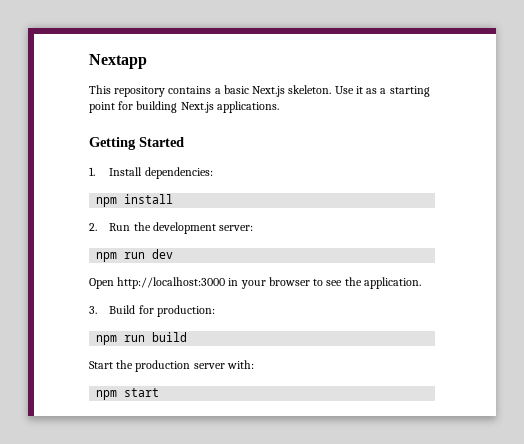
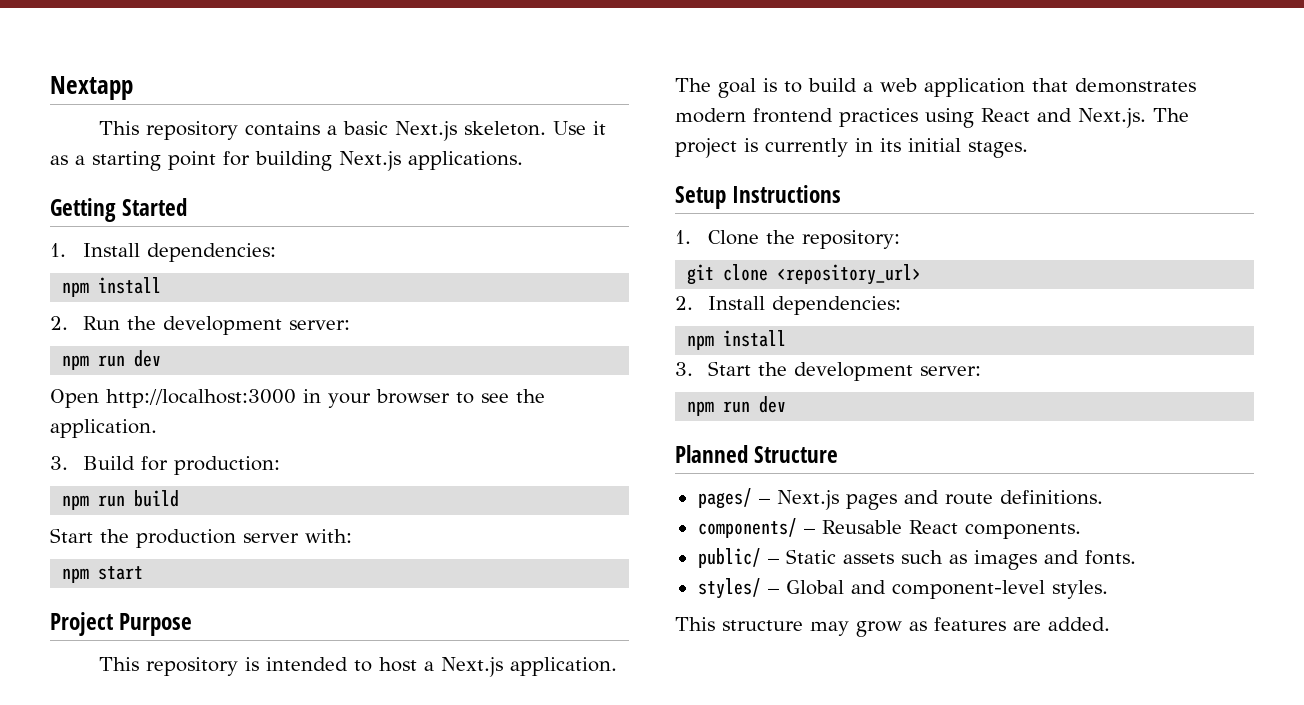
(160, 392) none -> [50,612,193,636] [99,657,618,677] [675,78,1196,98] [675,108,1189,128] [675,138,1028,158] [675,185,842,209] [675,230,901,249] [687,264,922,285] [675,296,902,315] [687,330,787,350] [675,361,982,381] [687,396,787,416] [675,445,839,463] [697,488,1103,510] [697,518,1081,539] [697,548,1136,570] [697,578,1108,599] [675,617,1110,637] // Project Purpose // This repository is intended to host a Next.js application. The goal is to build a web application that demonstrates modern frontend practices using React and Next.js. The project is currently in its initial stages. // Setup Instructions // 1. Clone the repository: // git clone <repository_url> // 2. Install dependencies: // npm install // 3. Start the development server: // npm run dev // Planned Structure // pages/ – Next.js pages and route definitions. // components/ – Reusable React components. // public/ – Static assets such as images and fonts. // styles/ – Global and component-level styles. // This structure may grow as features are added.

